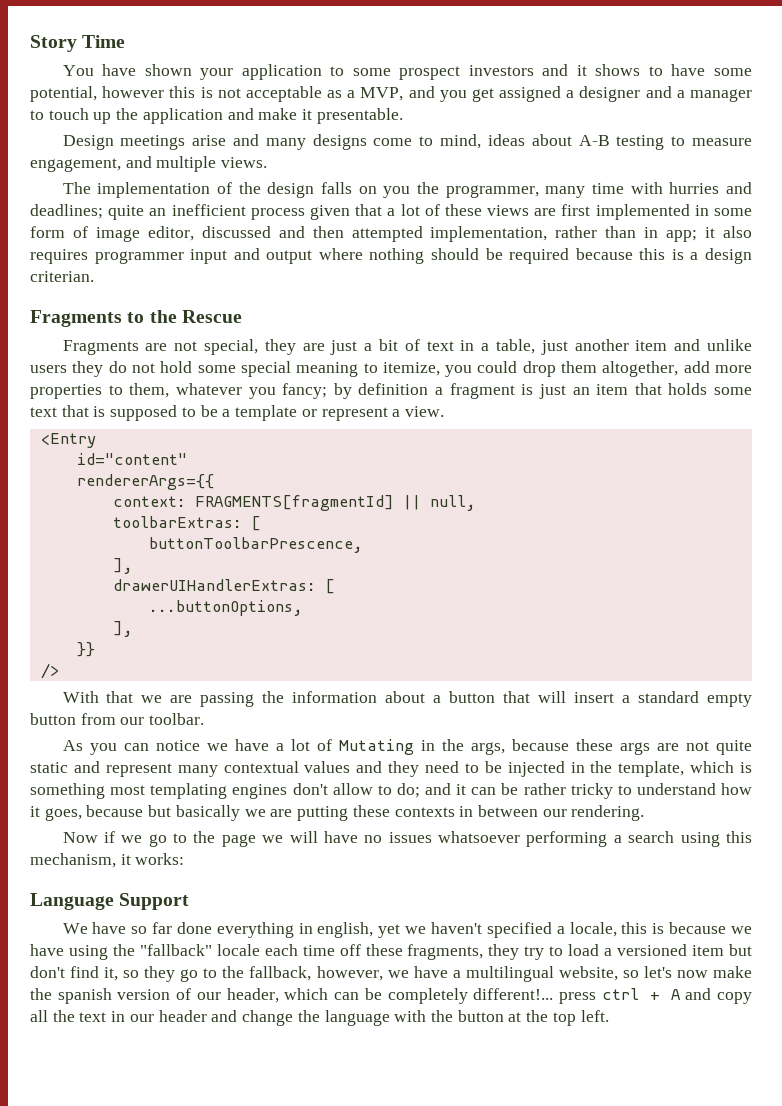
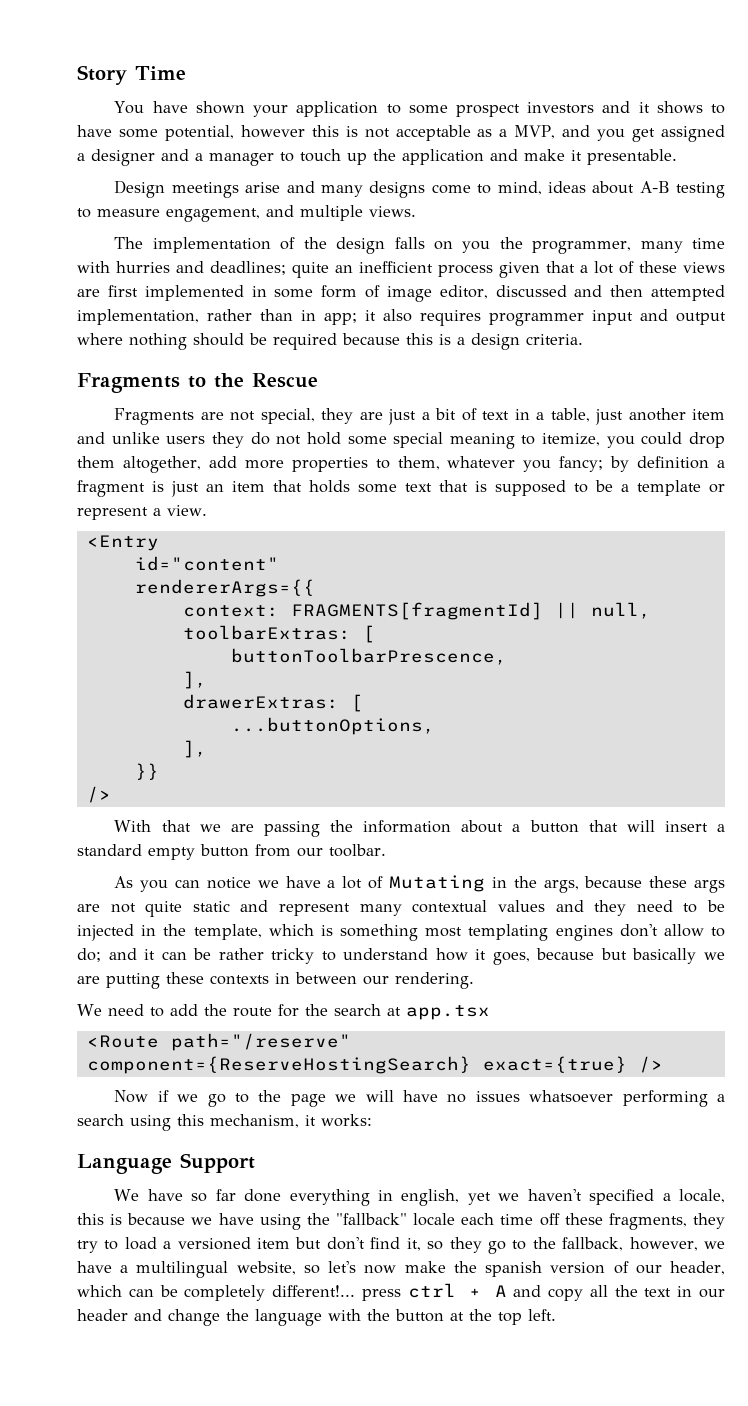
[30,271,94,282] criterian. -> [526,334,583,345] criteria.
[112,579,316,591] drawerUIHandlerExtras: -> [182,694,339,709] drawerExtras:
(645, 813) none -> [77,1004,490,1020] [86,1033,351,1051] [86,1056,663,1074] // We need to add the route for the search at app.tsx // <Route path="/reserve" component={ReserveHostingSearch} exact={true} />

